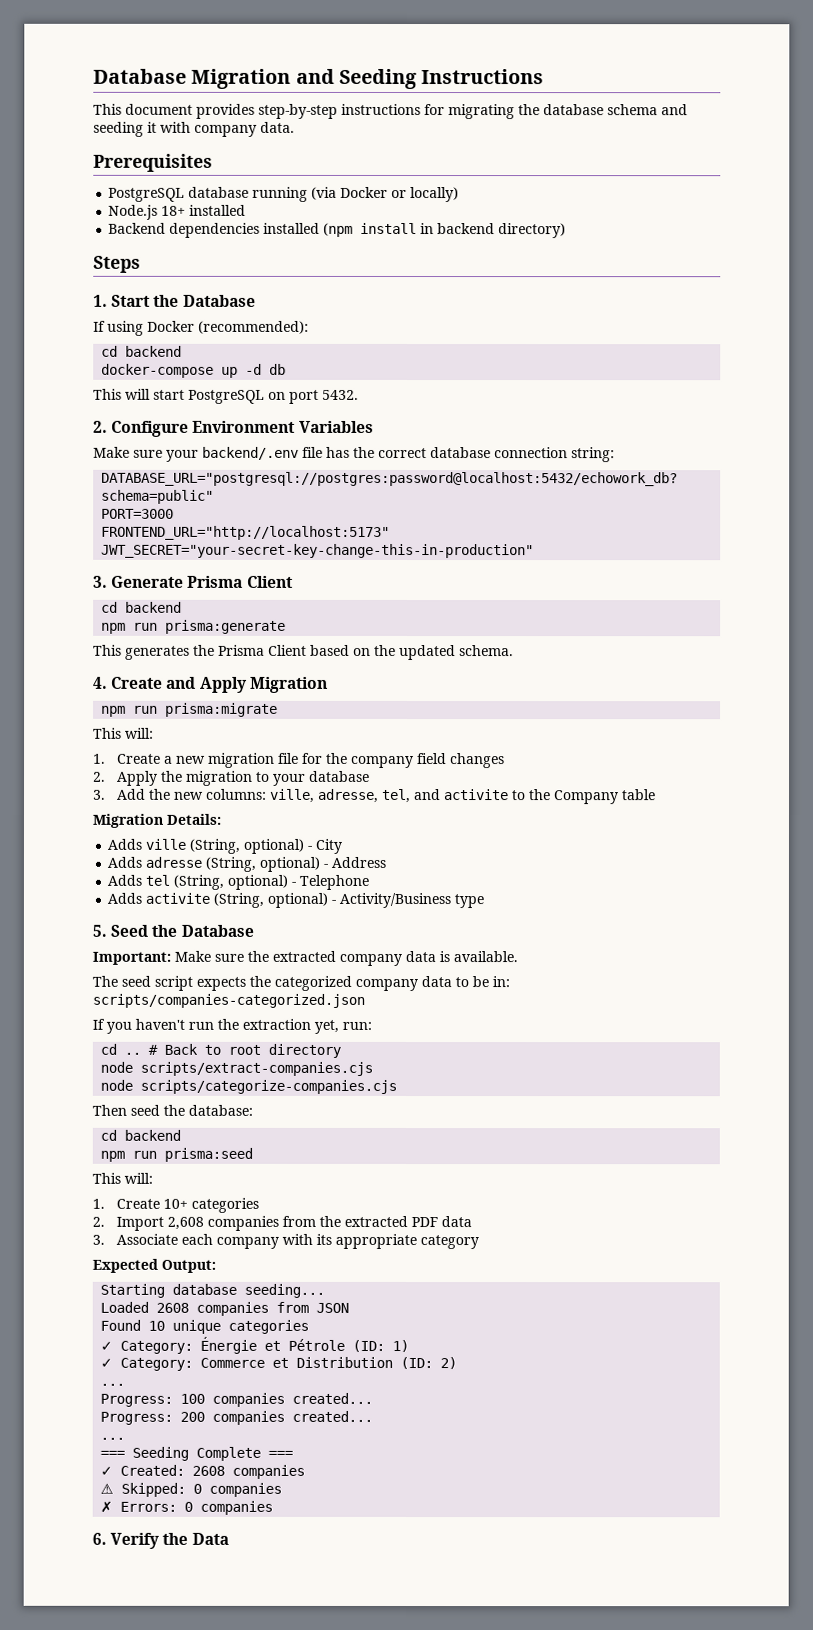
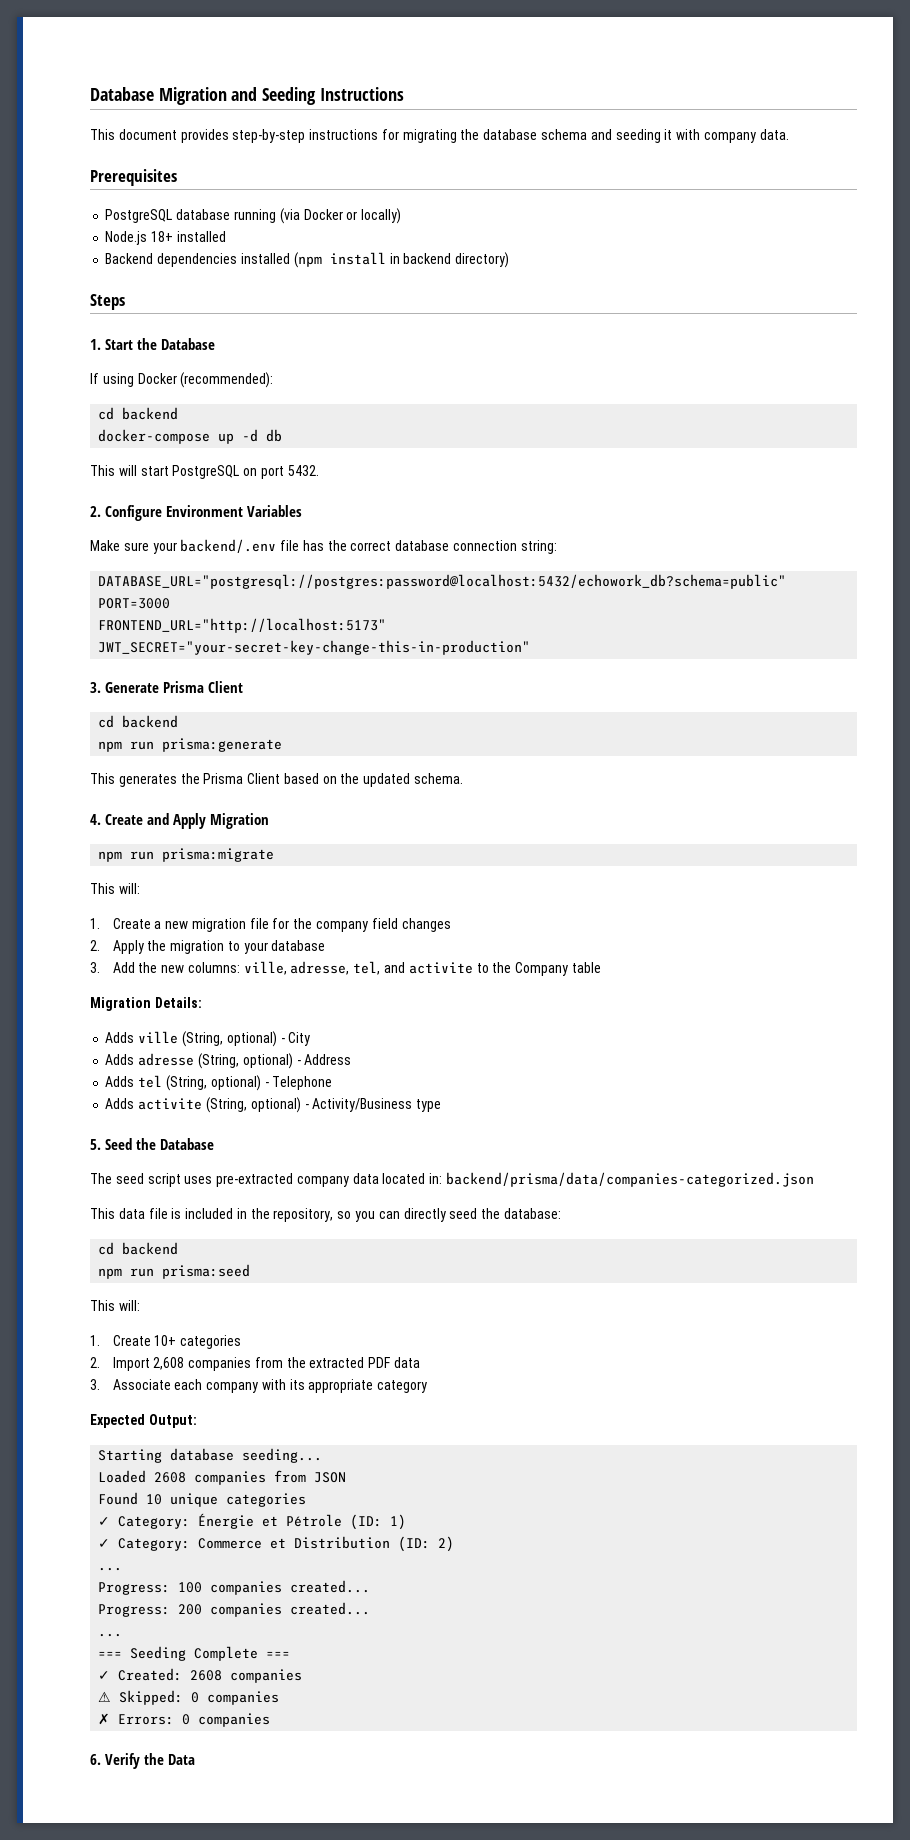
[92,950,518,966] [92,975,510,992] [92,993,365,1008] [92,1018,372,1034] [100,1043,342,1058] [100,1061,374,1076] [100,1079,398,1094] [92,1104,127,1116] Important: Make sure the extracted company data is available. // The seed script expects the categorized company data to be in: scripts/companies-categorized.json // If you haven't run the extraction yet, run: // cd .. # Back to root directory // node scripts/extract-companies.cjs // node scripts/categorize-companies.cjs // Then -> [90,1172,815,1187] [90,1208,446,1222] The seed script uses pre-extracted company data located in: backend/prisma/data/companies-categorized.json // This data file is included in the repository, so you can directly

